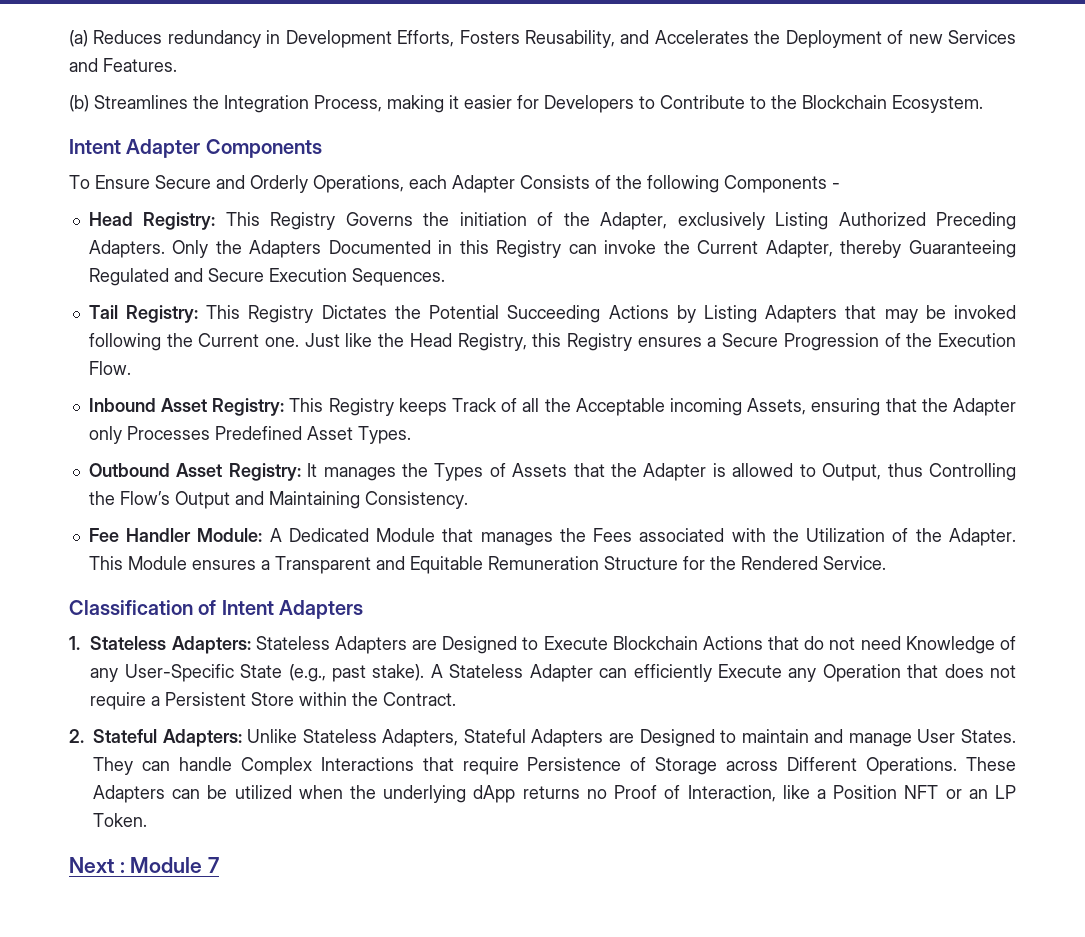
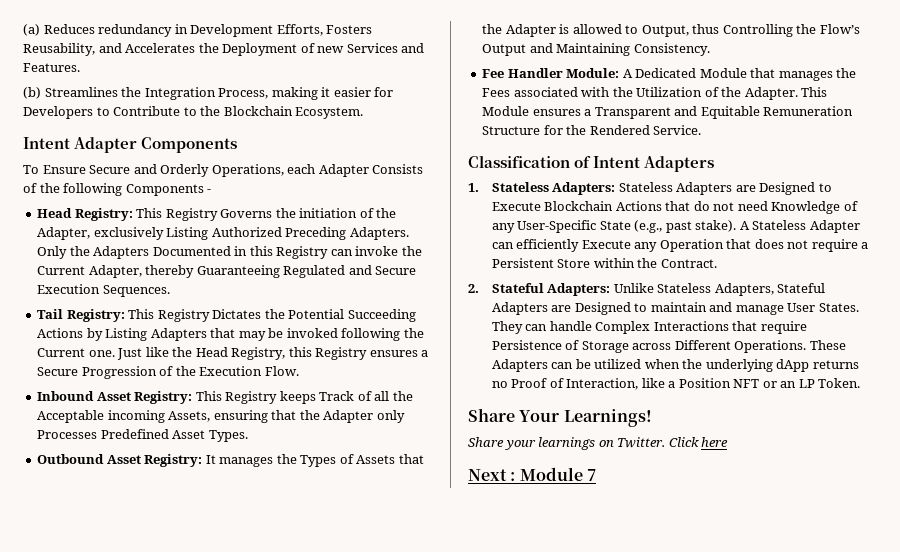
(147, 820) none -> [468,408,652,427] [468,437,729,450] // Share Your Learnings! // Share your learnings on Twitter. Click here

